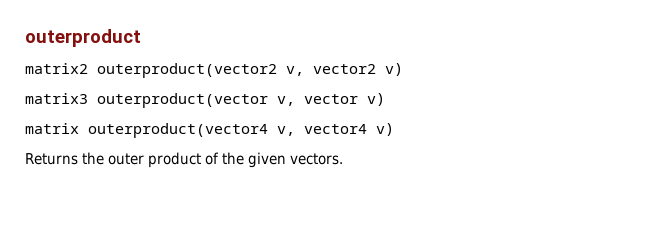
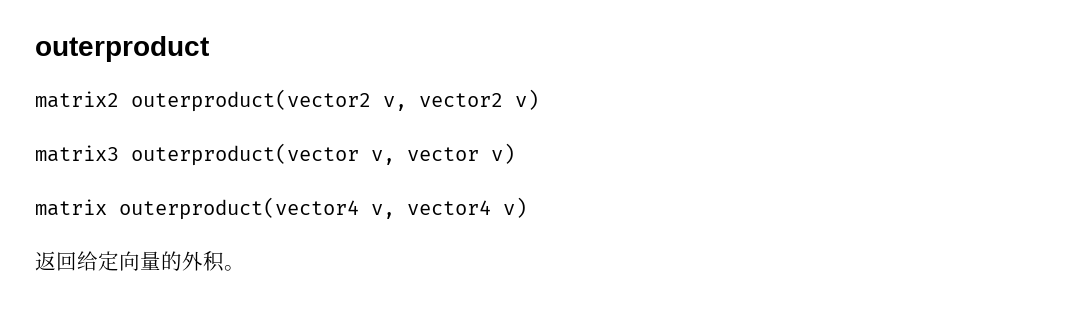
[25,152,344,168] Returns the outer product of the given vectors. -> [35,251,245,272] 返回给定向量的外积。

